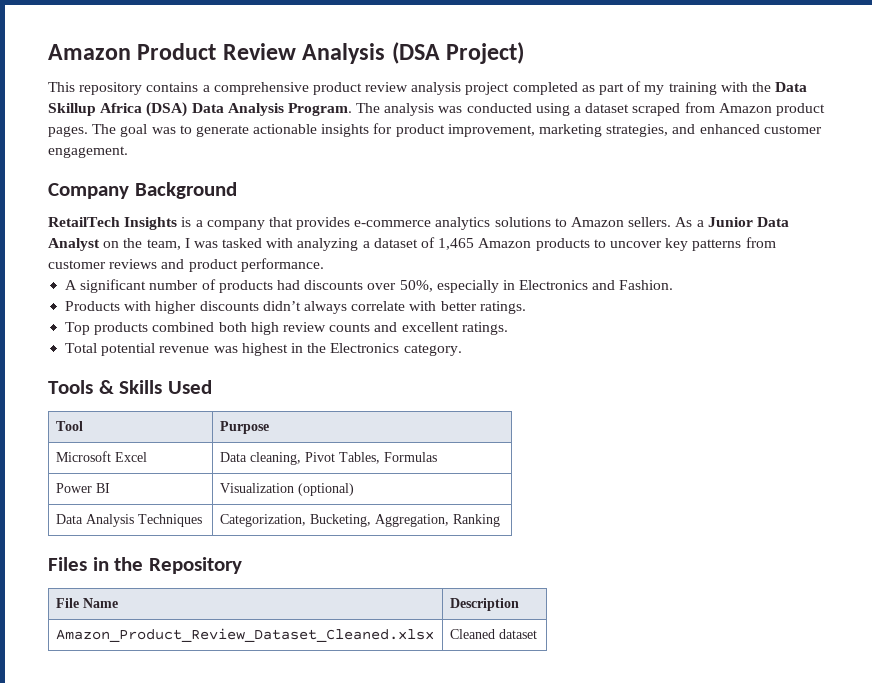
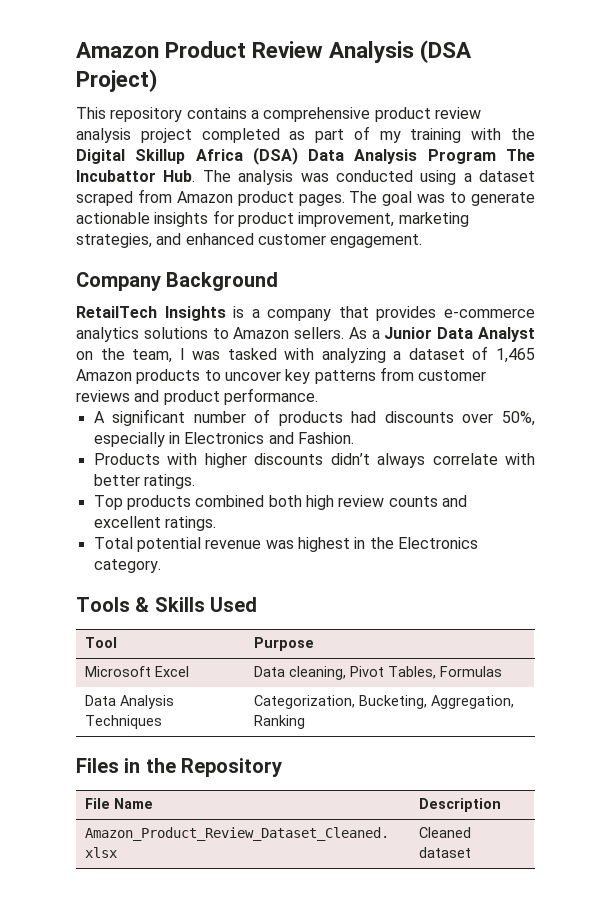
[775,82,808,92] Data -> [76,149,125,164] Digital
[287,103,352,116] Program. -> [427,149,535,164] [76,170,196,182] Program The Incubattor Hub.
[55,483,110,493] [219,483,354,496] // Power BI | Visualization (optional) -> (502, 671) none

